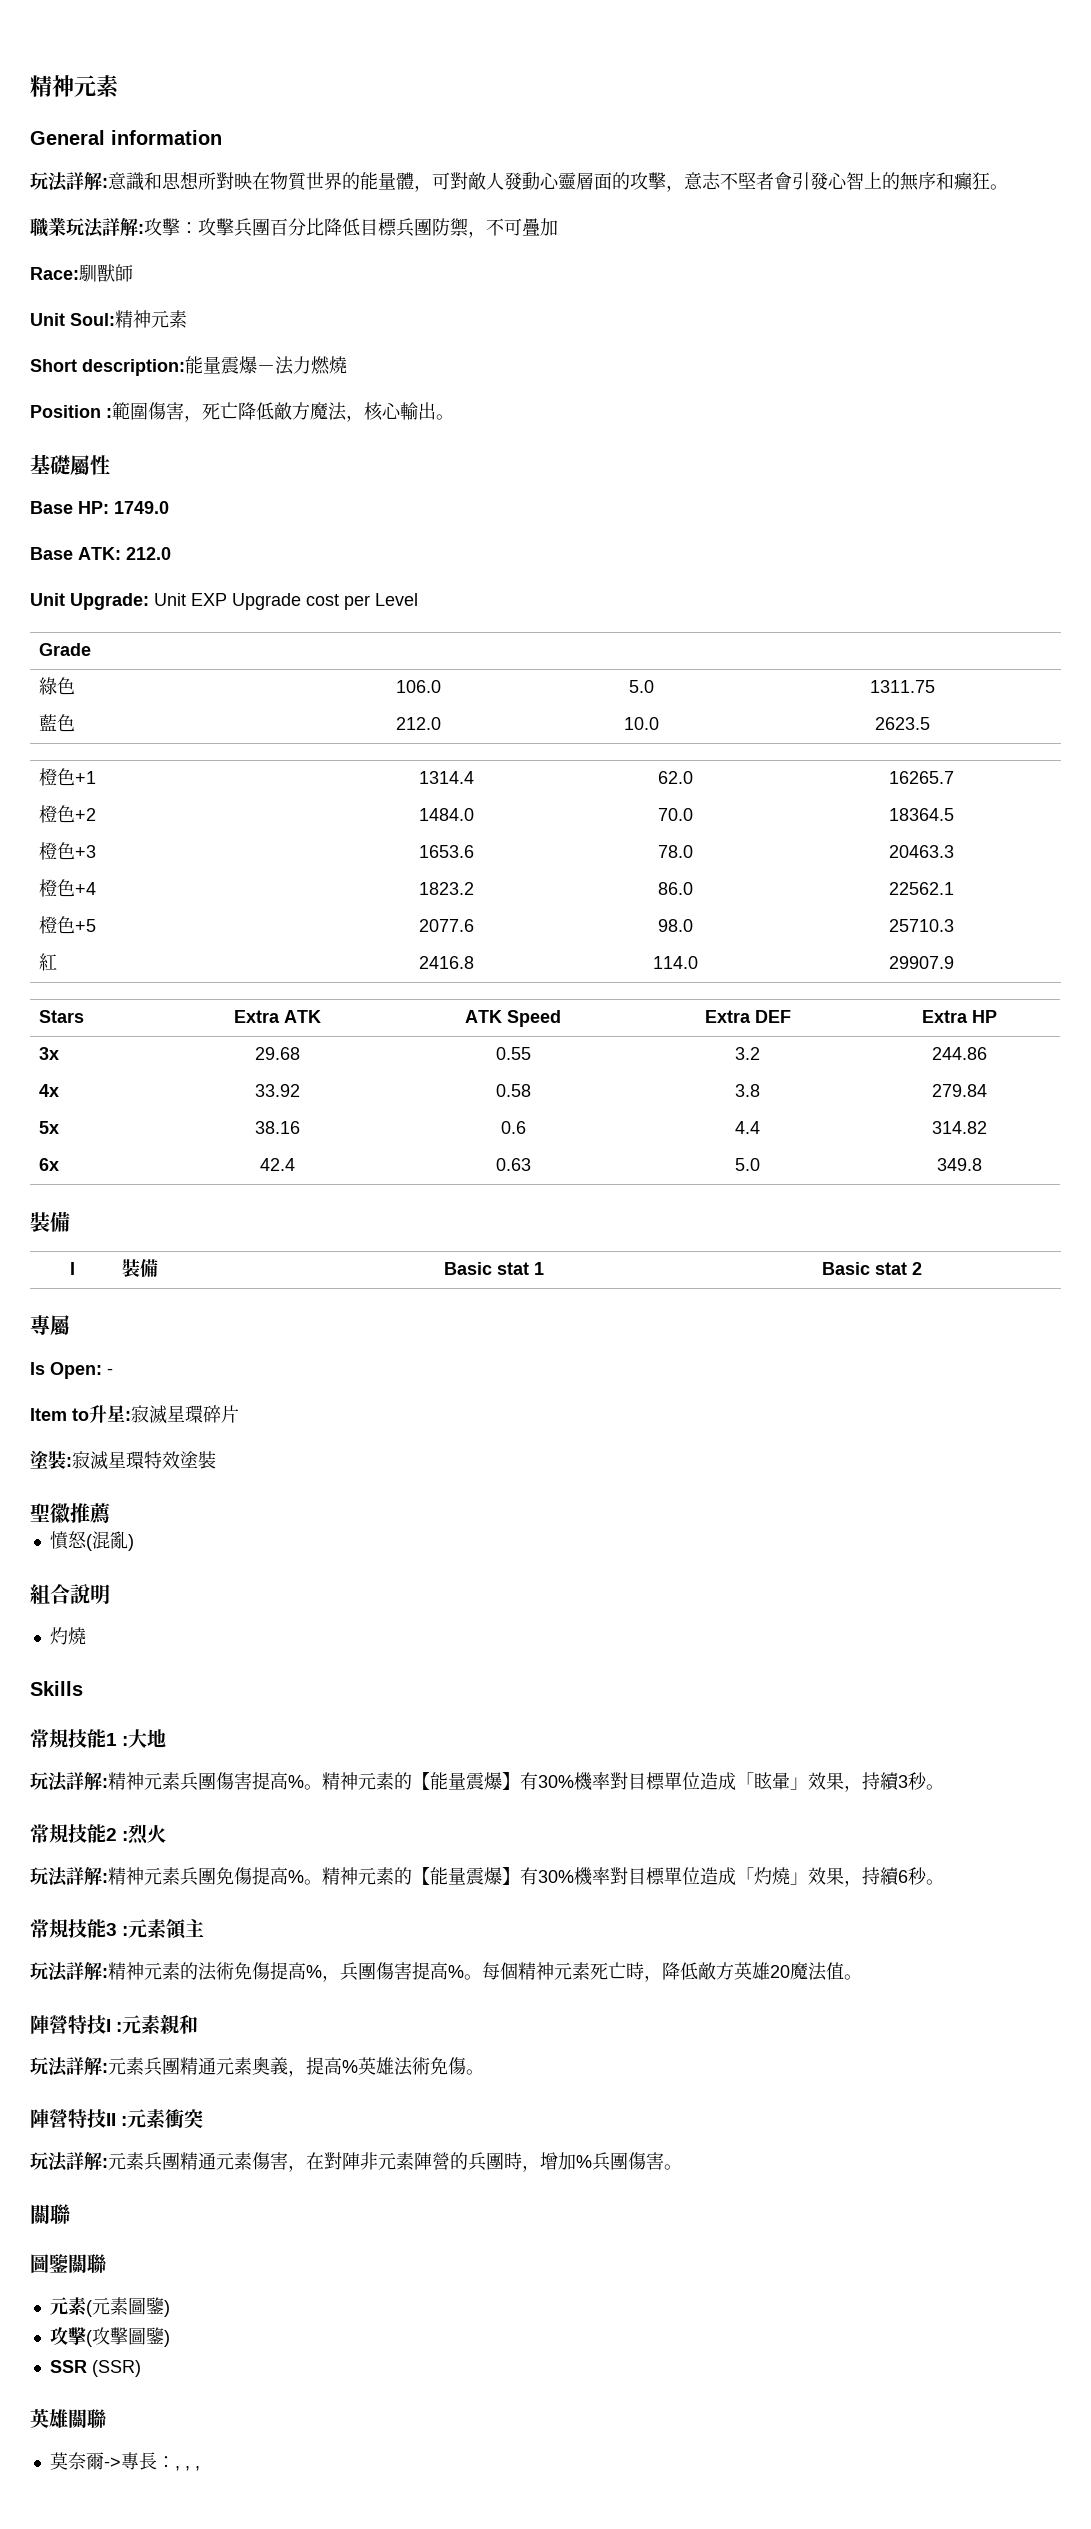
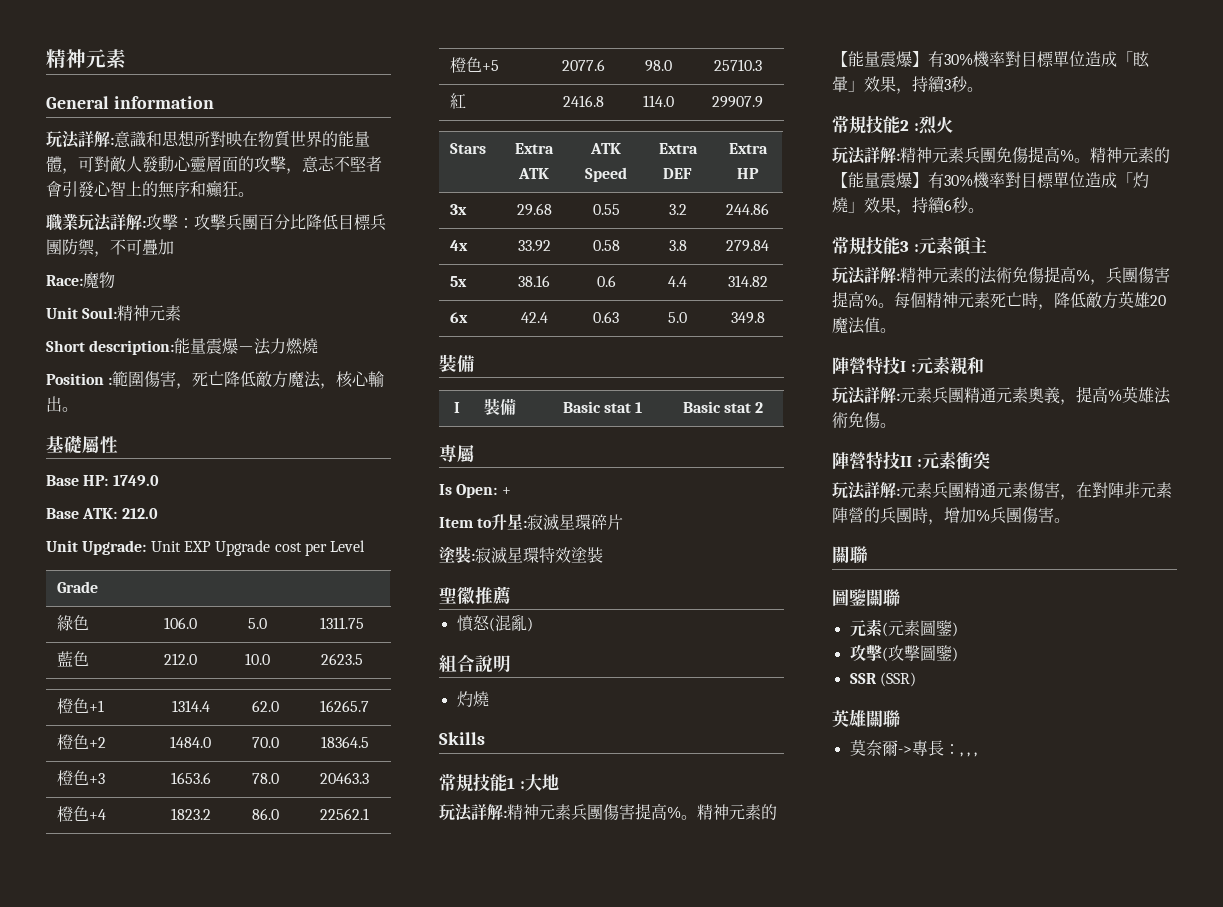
[78,264,133,282] 馴獸師 -> [83,272,115,289] 魔物
[107,1368,113,1375] - -> [501,487,511,495] +

